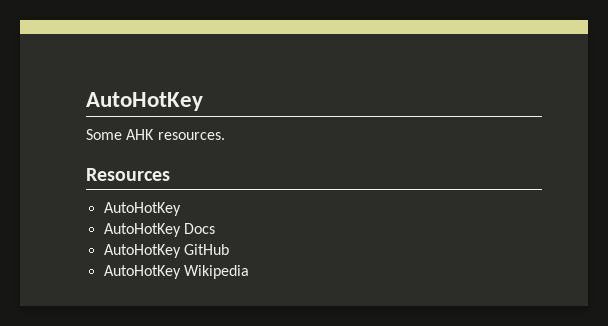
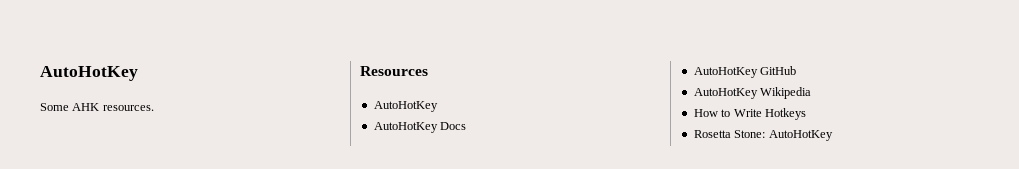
(249, 272) none -> [693,108,806,120] [693,130,833,141] // How to Write Hotkeys // Rosetta Stone: AutoHotKey

